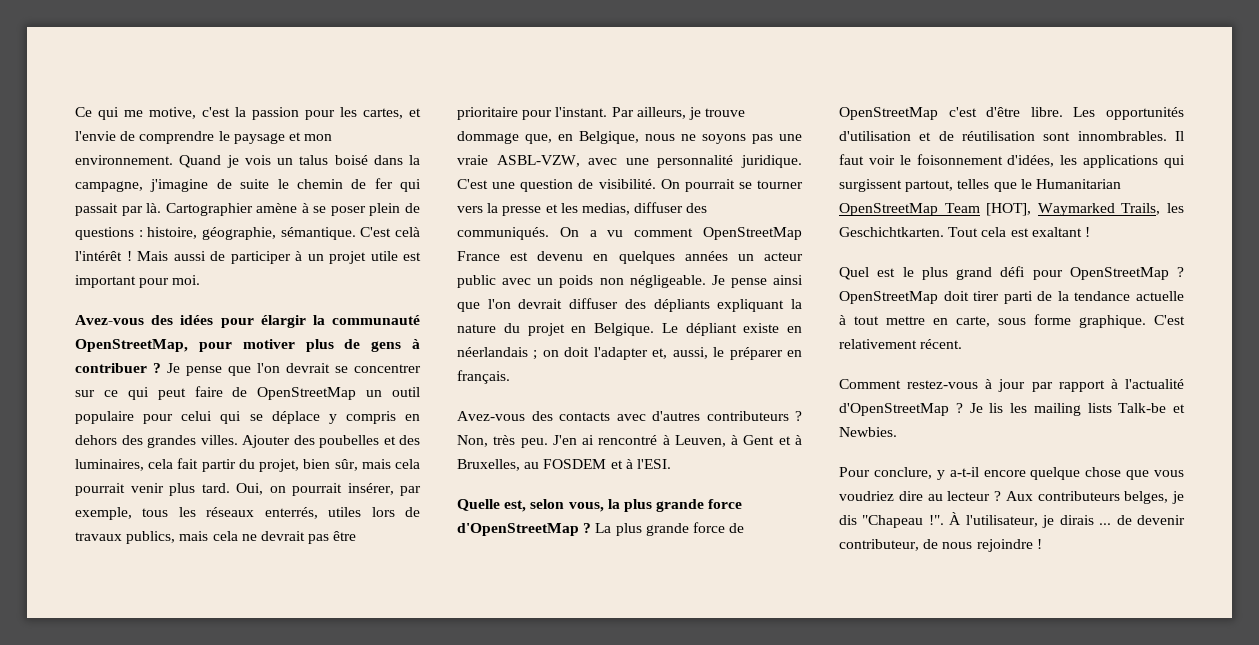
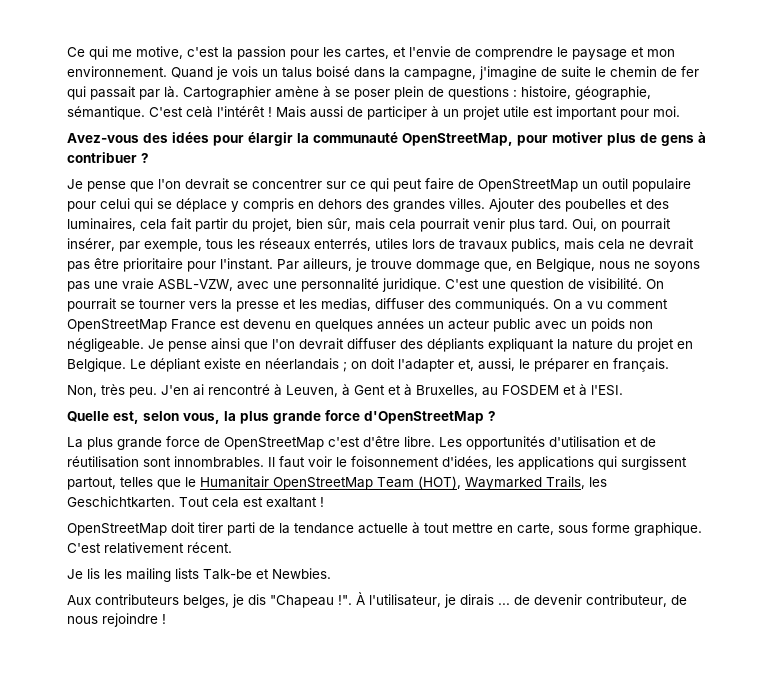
(161, 368) none -> (149, 158) //
[457,411,802,421] Avez-vous des contacts avec d'autres contributeurs ? -> (669, 365) none
(592, 528) none -> (496, 416) //
[1035,179,1121,189] Humanitarian -> [200,476,269,488] Humanitair
[986,203,1032,216] [HOT], -> [418,476,461,489] (HOT),
[839,266,1184,280] Quel est le plus grand défi pour OpenStreetMap ? -> (324, 502) none
[839,379,1184,392] [839,403,963,416] Comment restez-vous à jour par rapport à l'actualité d'OpenStreetMap ? -> (232, 547) none
[839,467,1184,480] [839,491,1001,501] Pour conclure, y a-t-il encore quelque chose que vous voudriez dire au lecteur ? -> (331, 573) none

